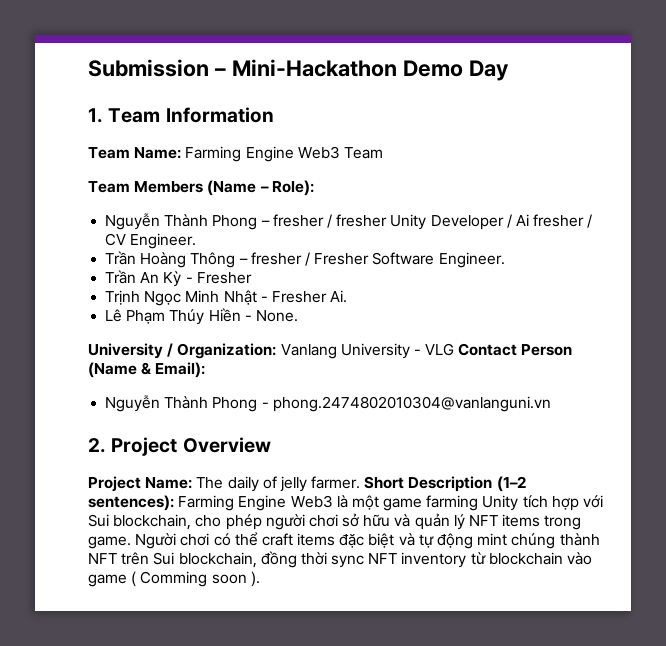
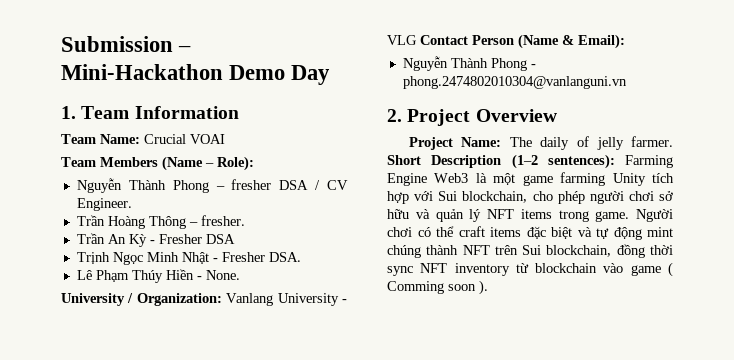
[185,146,383,162] Farming Engine Web3 Team -> [144,134,225,144] Crucial VOAI
[326,214,585,230] / fresher Unity Developer / Ai fresher -> [279,180,309,190] DSA
[250,252,505,268] fresher / Fresher Software Engineer. -> [200,215,245,226] fresher.
(252, 278) none -> [205,234,235,244] DSA
[330,290,348,303] Ai. -> [268,252,301,262] DSA.

